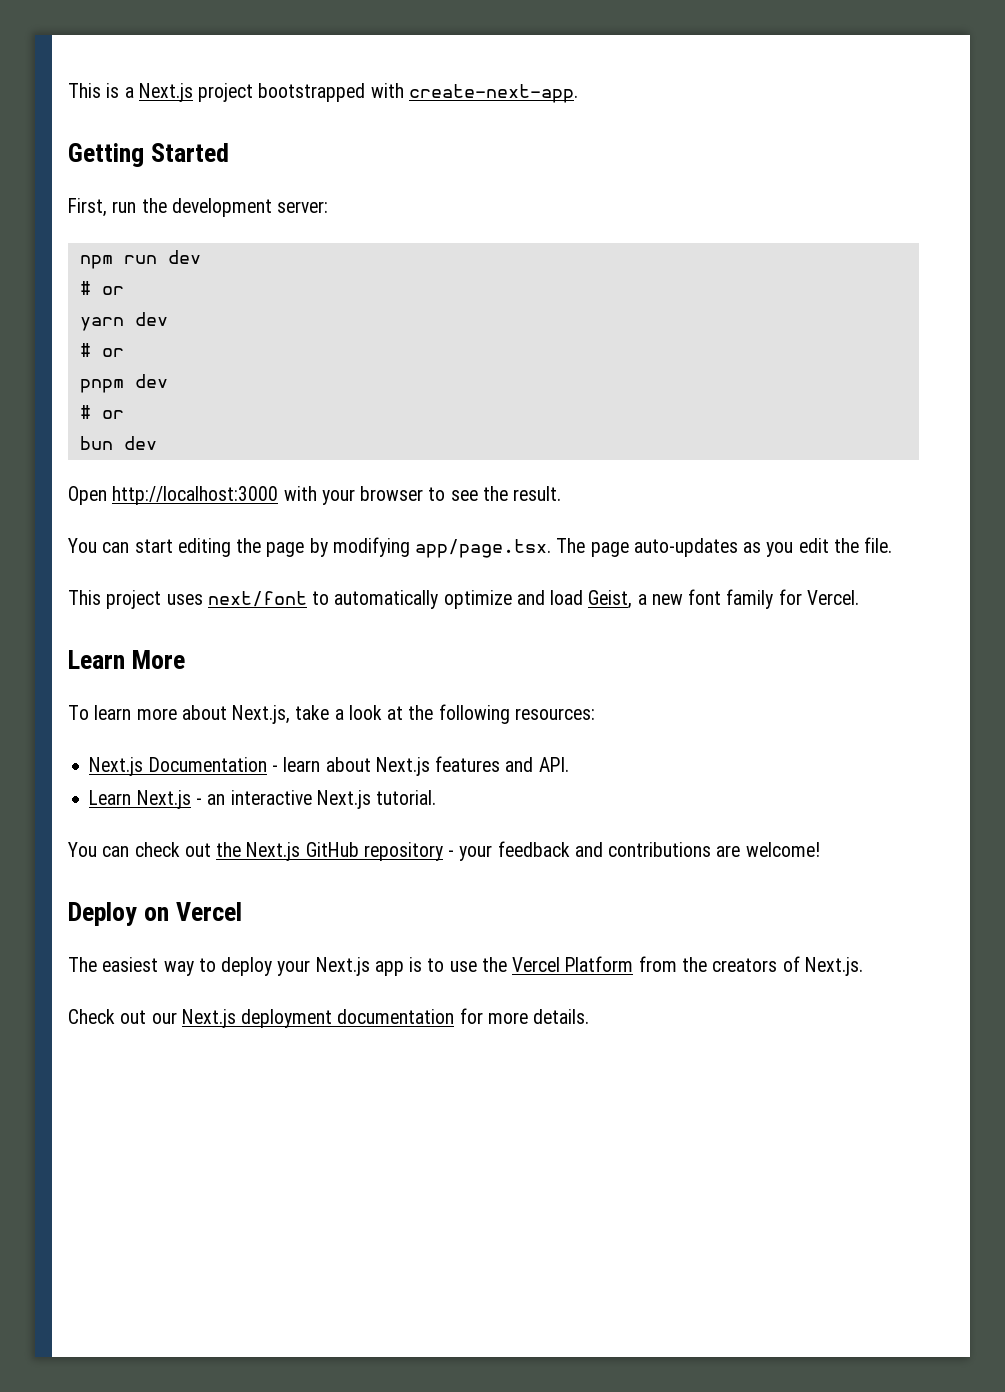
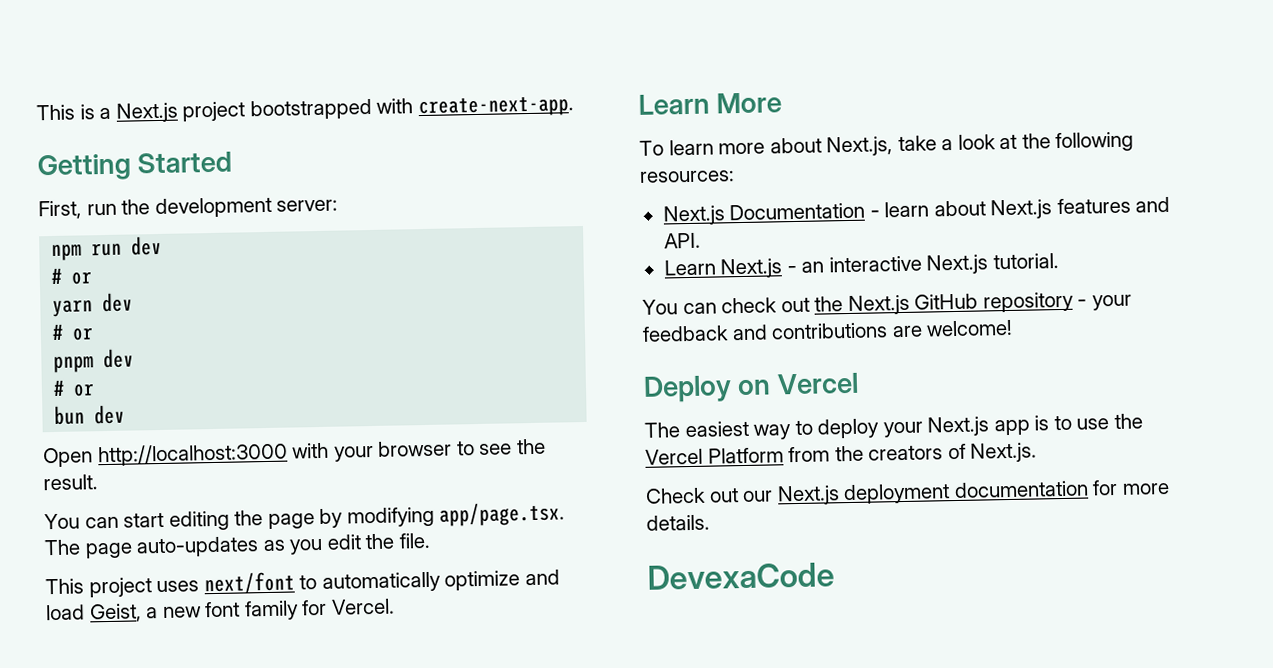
(590, 1016) none -> [647,562,835,590] // DevexaCode

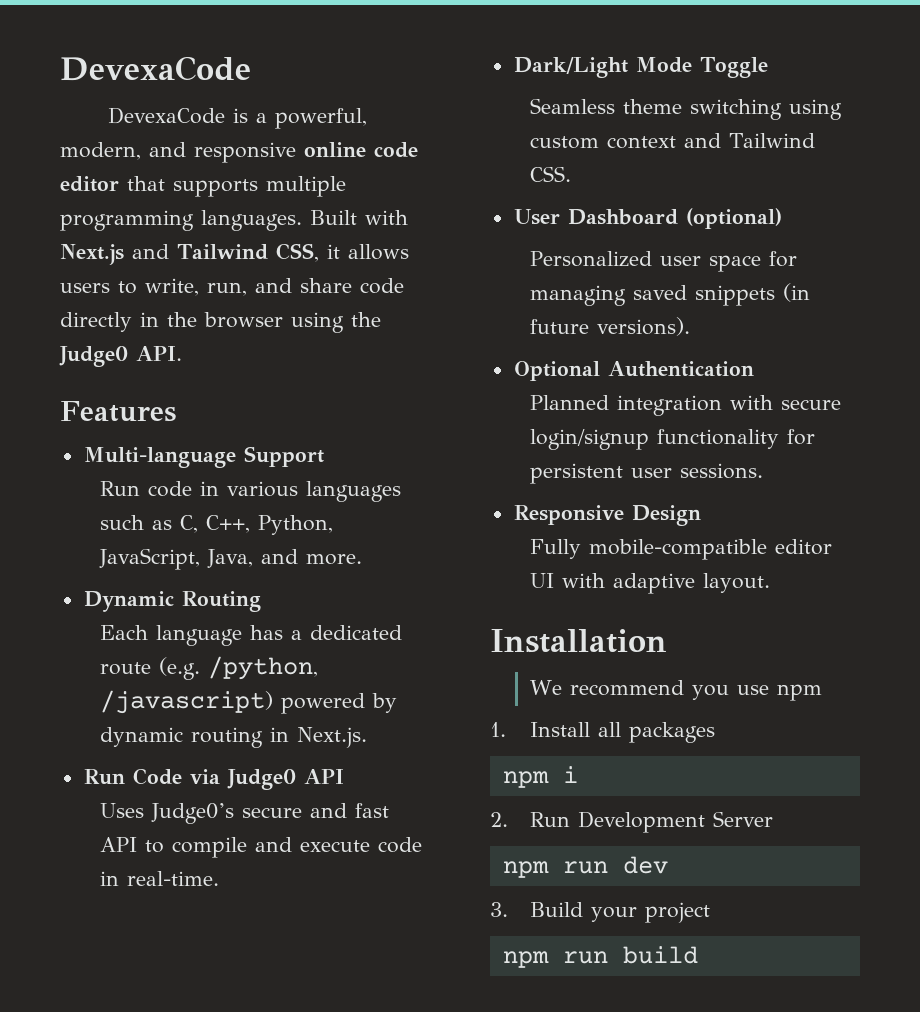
[36,96,574,123] [37,151,233,182] [38,196,339,220] [51,235,163,262] [51,267,93,285] [52,292,134,318] [52,323,95,341] [53,348,135,373] [53,379,96,397] [54,404,126,425] [43,438,546,468] [43,474,98,491] [44,501,566,531] [44,532,430,559] [45,569,560,598] [46,598,395,623] [638,92,783,115] [639,131,1135,157] [639,170,735,183] [662,196,1171,226] [663,232,701,249] [663,253,1059,279] [642,291,1132,316] [642,319,1014,342] [643,372,859,403] [644,413,1143,440] [645,442,1038,465] [645,479,1170,506] [646,514,710,531] [647,562,835,590] This is a Next.js project bootstrapped with create-next-app. // Getting Started // First, run the development server: // npm run dev // # or // yarn dev // # or // pnpm dev // # or // bun dev // Open http://localhost:3000 with your browser to see the result. // You can start editing the page by modifying app/page.tsx. The page auto-updates as you edit the file. // This project uses next/font to automatically optimize and load Geist, a new font family for Vercel. // Learn More // To learn more about Next.js, take a look at the following resources: // Next.js Documentation - learn about Next.js features and API. // Learn Next.js - an interactive Next.js tutorial. // You can check out the Next.js GitHub repository - your feedback and contributions are welcome! // Deploy on Vercel // The easiest way to deploy your Next.js app is to use the Vercel Platform from the creators of Next.js. // Check out our Next.js deployment documentation for more details. // DevexaCode -> [60,56,251,81] [107,107,367,129] [60,142,418,163] [60,176,346,197] [60,210,408,231] [60,243,409,265] [60,278,404,296] [60,312,381,333] [59,346,182,367] [60,401,176,422] [83,446,324,468] [100,481,402,502] [100,515,334,535] [99,548,363,570] [83,591,261,612] [100,625,403,646] [100,656,319,680] [100,690,398,714] [100,727,368,748] [83,768,344,790] [100,803,390,824] [100,837,423,858] [100,871,220,886] [513,57,768,78] [530,98,843,120] [530,133,816,149] [530,166,572,182] [513,208,782,229] [530,251,798,272] [530,283,811,306] [530,317,691,336] [513,361,754,381] [530,395,842,416] [530,429,816,450] [530,463,764,484] [513,505,701,526] [530,539,833,560] [530,573,771,594] [490,629,667,653] [530,680,823,701] [490,722,716,743] [502,766,578,788] [490,811,774,833] [502,856,668,878] [490,902,711,923] [502,946,698,968] DevexaCode // DevexaCode is a powerful, modern, and responsive online code editor that supports multiple programming languages. Built with Next.js and Tailwind CSS, it allows users to write, run, and share code directly in the browser using the Judge0 API. // Features // Multi-language Support // Run code in various languages such as C, C++, Python, JavaScript, Java, and more. // Dynamic Routing // Each language has a dedicated route (e.g. /python, /javascript) powered by dynamic routing in Next.js. // Run Code via Judge0 API // Uses Judge0’s secure and fast API to compile and execute code in real-time. // Dark/Light Mode Toggle // Seamless theme switching using custom context and Tailwind CSS. // User Dashboard (optional) // Personalized user space for managing saved snippets (in future versions). // Optional Authentication // Planned integration with secure login/signup functionality for persistent user sessions. // Responsive Design // Fully mobile-compatible editor UI with adaptive layout. // Installation // We recommend you use npm // 1. Install all packages // npm i // 2. Run Development Server // npm run dev // 3. Build your project // npm run build

